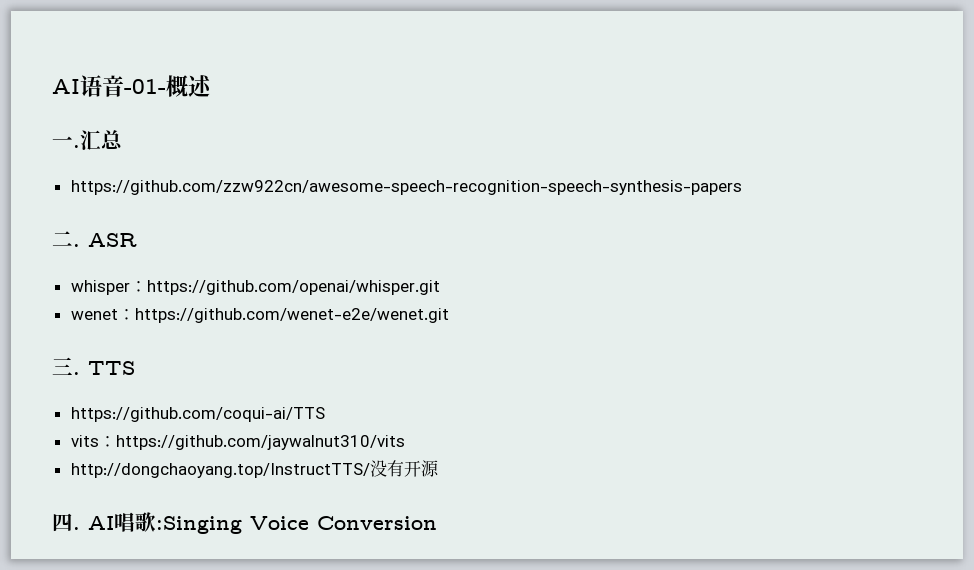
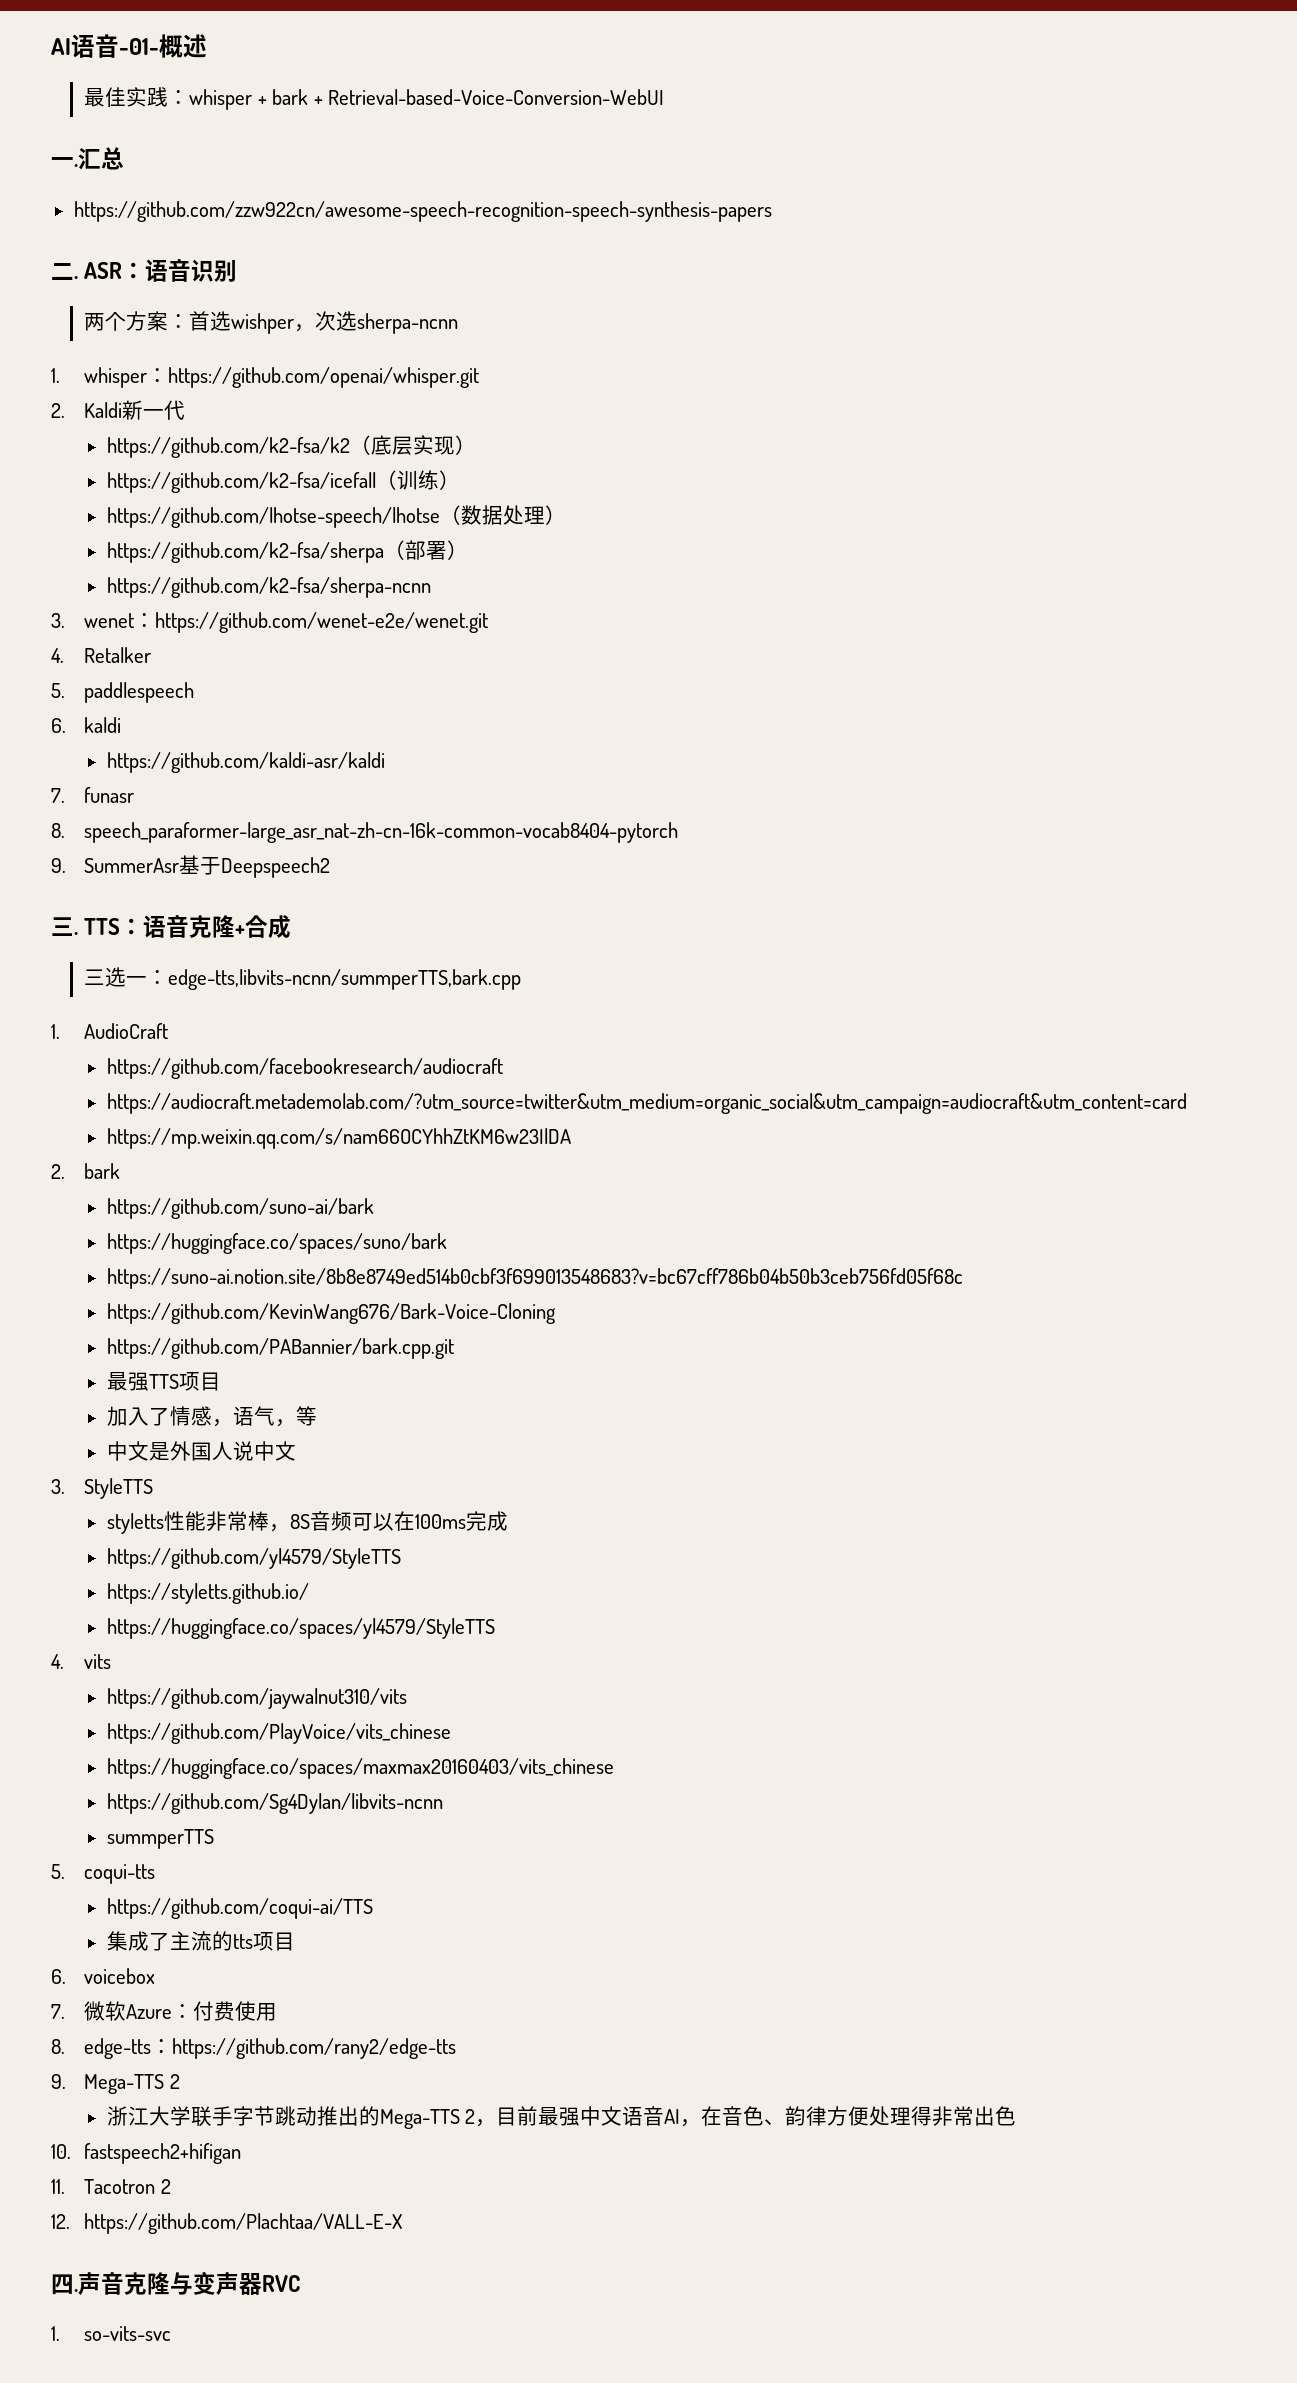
(212, 86) none -> [84,87,665,110] // 最佳实践：whisper + bark + Retrieval-based-Voice-Conversion-WebUI
[70,280,440,295] [70,308,449,323] [52,357,135,375] [70,407,325,422] [70,435,405,450] [70,460,439,478] [52,512,437,534] // whisper：https://github.com/openai/whisper.git // wenet：https://github.com/wenet-e2e/wenet.git // 三. TTS // https://github.com/coqui-ai/TTS // vits：https://github.com/jaywalnut310/vits // http://dongchaoyang.top/InstructTTS/没有开源 // 四. AI唱歌:Singing Voice Conversion -> [122,259,238,282] [84,311,459,334] [51,367,480,388] [51,400,186,420] [106,435,476,458] [106,470,460,493] [106,505,566,528] [106,540,468,563] [106,577,431,598] [51,612,489,633] [51,647,152,663] [51,682,195,703] [51,717,122,733] [106,752,385,773] [51,787,135,803] [51,822,679,843] [51,855,331,878] [51,915,292,939] [84,967,522,990] [51,1023,169,1039] [106,1058,503,1079] [106,1093,1187,1114] [106,1128,571,1149] [51,1163,121,1179] [106,1198,374,1219] [106,1233,447,1254] [106,1268,963,1289] [106,1303,556,1324] [106,1338,454,1359] [106,1372,221,1391] [106,1406,317,1427] [106,1441,296,1461] [51,1478,154,1499] [106,1511,508,1534] [106,1548,401,1569] [106,1583,309,1604] [106,1618,495,1639] [51,1654,112,1669] [106,1688,407,1709] [106,1723,451,1744] [106,1758,614,1779] [106,1793,443,1814] [106,1829,214,1849] [51,1864,156,1884] [106,1898,373,1919] [106,1931,295,1951] [51,1968,156,1984] [51,2001,278,2021] [51,2038,457,2059] [51,2074,180,2094] [106,2106,1017,2129] [51,2143,242,2164] [51,2179,171,2194] [51,2213,403,2234] [51,2271,300,2295] [51,2326,172,2341] ：语音识别 // 两个方案：首选wishper，次选sherpa-ncnn // 1. whisper：https://github.com/openai/whisper.git // 2. Kaldi新一代 // https://github.com/k2-fsa/k2（底层实现） // https://github.com/k2-fsa/icefall（训练） // https://github.com/lhotse-speech/lhotse（数据处理） // https://github.com/k2-fsa/sherpa（部署） // https://github.com/k2-fsa/sherpa-ncnn // 3. wenet：https://github.com/wenet-e2e/wenet.git // 4. Retalker // 5. paddlespeech // 6. kaldi // https://github.com/kaldi-asr/kaldi // 7. funasr // 8. speech_paraformer-large_asr_nat-zh-cn-16k-common-vocab8404-pytorch // 9. SummerAsr基于Deepspeech2 // 三. TTS：语音克隆+合成 // 三选一：edge-tts,libvits-ncnn/summperTTS,bark.cpp // 1. AudioCraft // https://github.com/facebookresearch/audiocraft // https://audiocraft.metademolab.com/?utm_source=twitter&utm_medium=organic_social&utm_campaign=audiocraft&utm_content=card // https://mp.weixin.qq.com/s/nam66OCYhhZtKM6w23IlDA // 2. bark // https://github.com/suno-ai/bark // https://huggingface.co/spaces/suno/bark // https://suno-ai.notion.site/8b8e8749ed514b0cbf3f699013548683?v=bc67cff786b04b50b3ceb756fd05f68c // https://github.com/KevinWang676/Bark-Voice-Cloning // https://github.com/PABannier/bark.cpp.git // 最强TTS项目 // 加入了情感，语气，等 // 中文是外国人说中文 // 3. StyleTTS // styletts性能非常棒，8S音频可以在100ms完成 // https://github.com/yl4579/StyleTTS // https://styletts.github.io/ // https://huggingface.co/spaces/yl4579/StyleTTS // 4. vits // https://github.com/jaywalnut310/vits // https://github.com/PlayVoice/vits_chinese // https://huggingface.co/spaces/maxmax20160403/vits_chinese // https://github.com/Sg4Dylan/libvits-ncnn // summperTTS // 5. coqui-tts // https://github.com/coqui-ai/TTS // 集成了主流的tts项目 // 6. voicebox // 7.微软Azure：付费使用 // 8. edge-tts：https://github.com/rany2/edge-tts // 9. Mega-TTS 2 // 浙江大学联手字节跳动推出的Mega-TTS 2，目前最强中文语音AI，在音色、韵律方便处理得非常出色 // 10. fastspeech2+hifigan // 11. Tacotron 2 // 12. https://github.com/Plachtaa/VALL-E-X // 四.声音克隆与变声器RVC // 1. so-vits-svc

